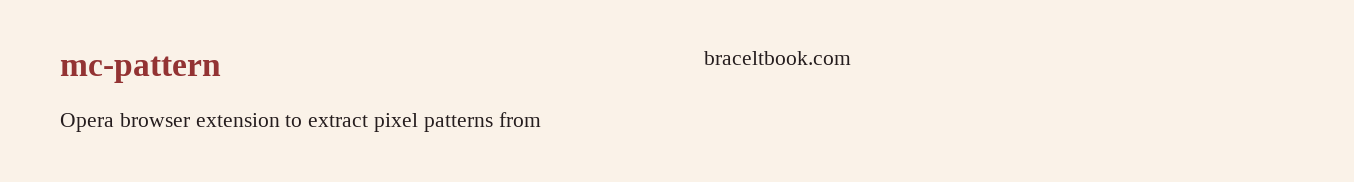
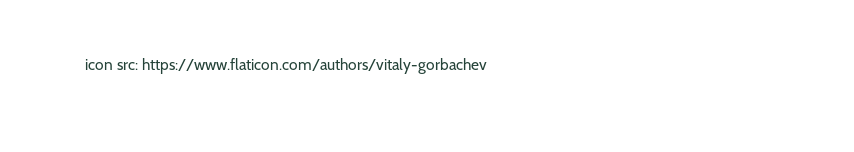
[60,56,221,83] [60,112,541,132] [704,51,851,65] mc-pattern // Opera browser extension to extract pixel patterns from braceltbook.com -> [85,58,488,74] icon src: https://www.flaticon.com/authors/vitaly-gorbachev

